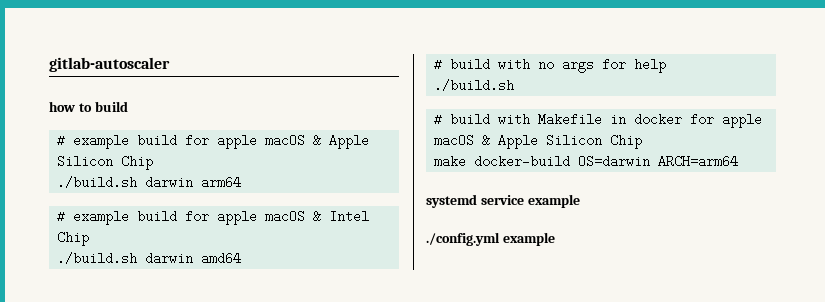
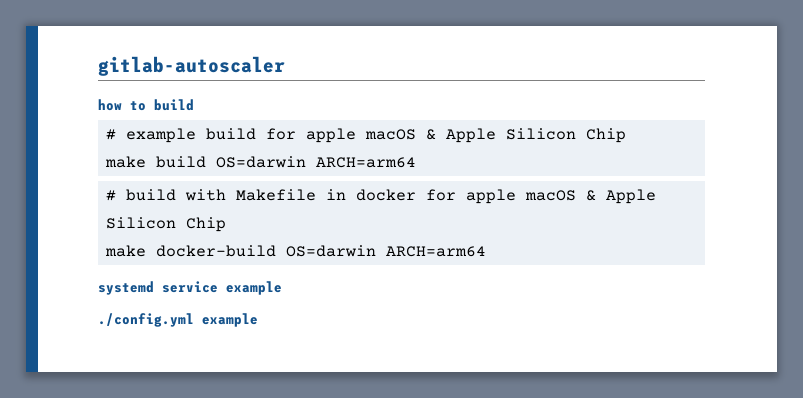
[57,176,242,189] [57,210,370,225] [57,231,90,246] [57,252,242,265] [434,58,667,73] [434,79,515,92] ./build.sh darwin arm64 // # example build for apple macOS & Intel Chip // ./build.sh darwin amd64 // # build with no args for help // ./build.sh -> [105,156,417,168] make build OS=darwin ARCH=arm64

